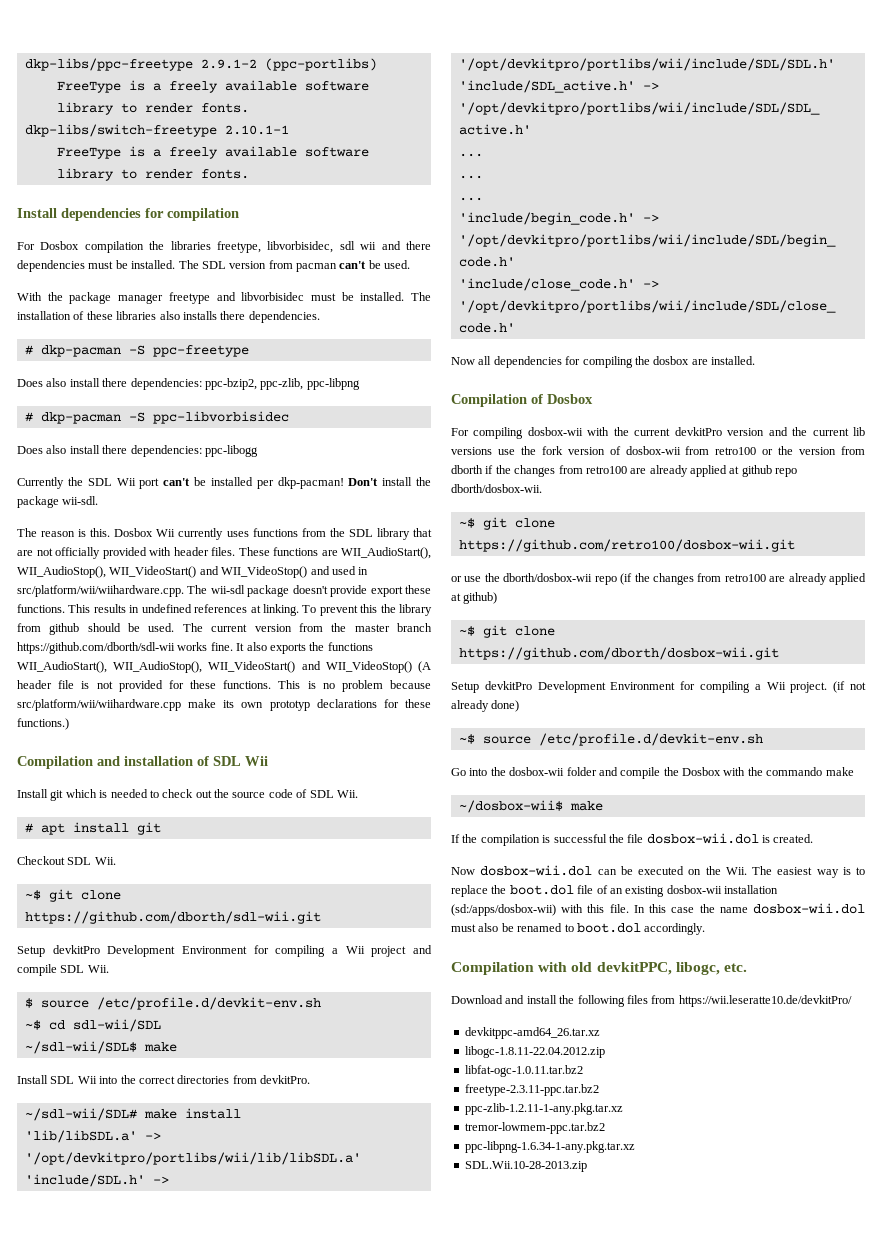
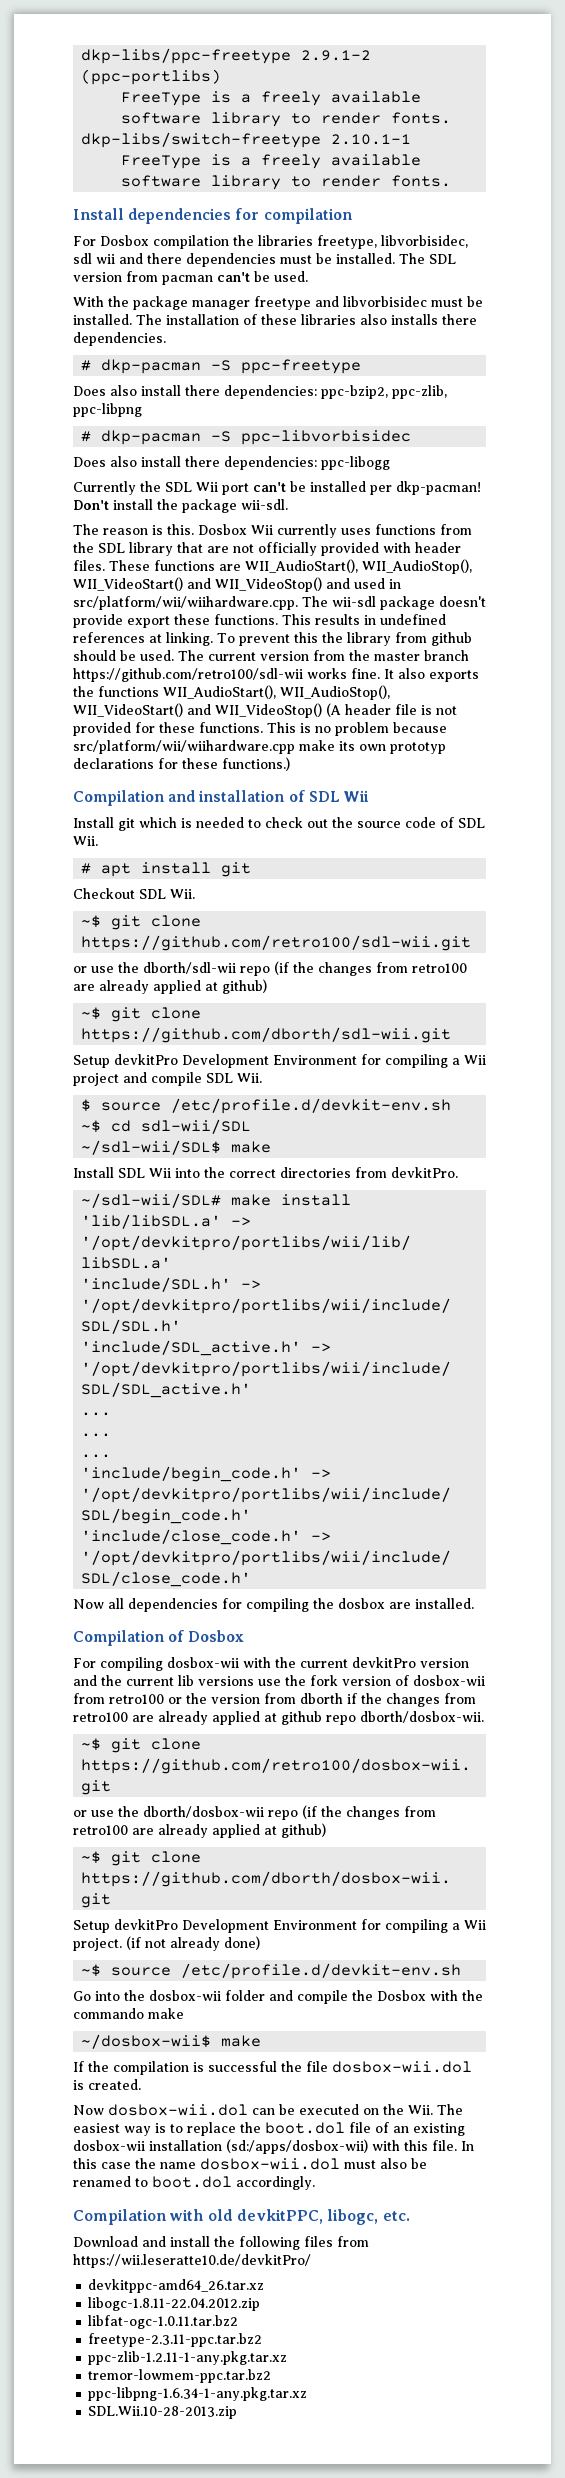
[17,642,175,654] https://github.com/dborth/sdl-wii -> [73,668,303,682] https://github.com/retro100/sdl-wii
(116, 861) none -> [81,915,202,930] [81,935,472,951] [73,961,467,976] [73,979,267,994] // ~$ git clone https://github.com/retro100/sdl-wii.git // or use the dborth/sdl-wii repo (if the changes from retro100 are already applied at github)

